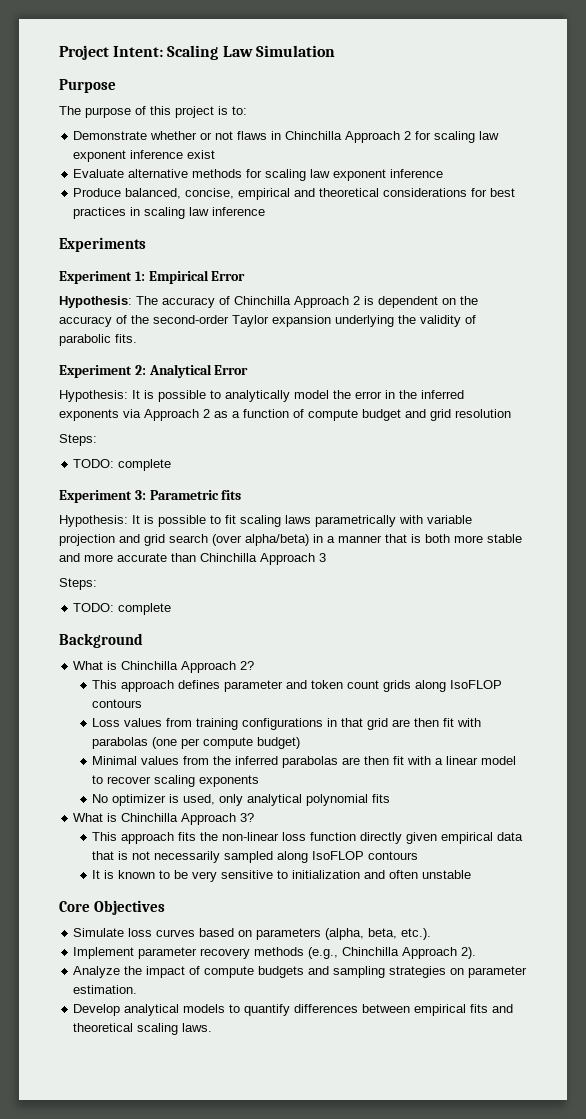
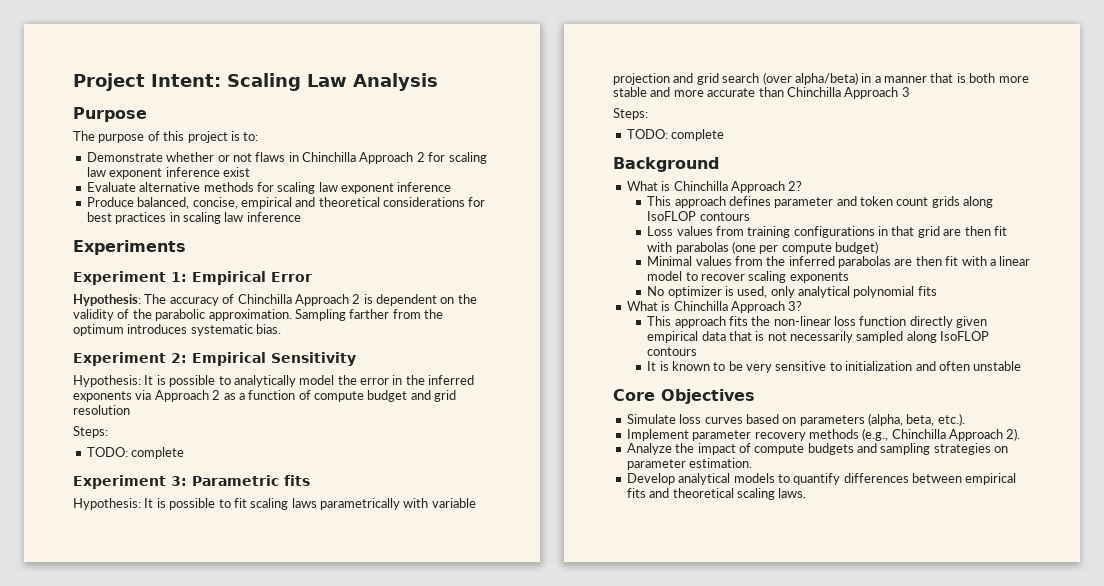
[255,45,335,57] Simulation -> [353,73,438,91] Analysis
[59,316,112,327] accuracy -> [73,309,114,321] validity
[153,315,476,327] [59,334,137,346] second-order Taylor expansion underlying the validity of parabolic fits. -> [155,309,443,321] [73,324,282,336] parabolic approximation. Sampling farther from the optimum introduces systematic bias.
[148,364,249,378] Analytical Error -> [192,352,356,366] Empirical Sensitivity

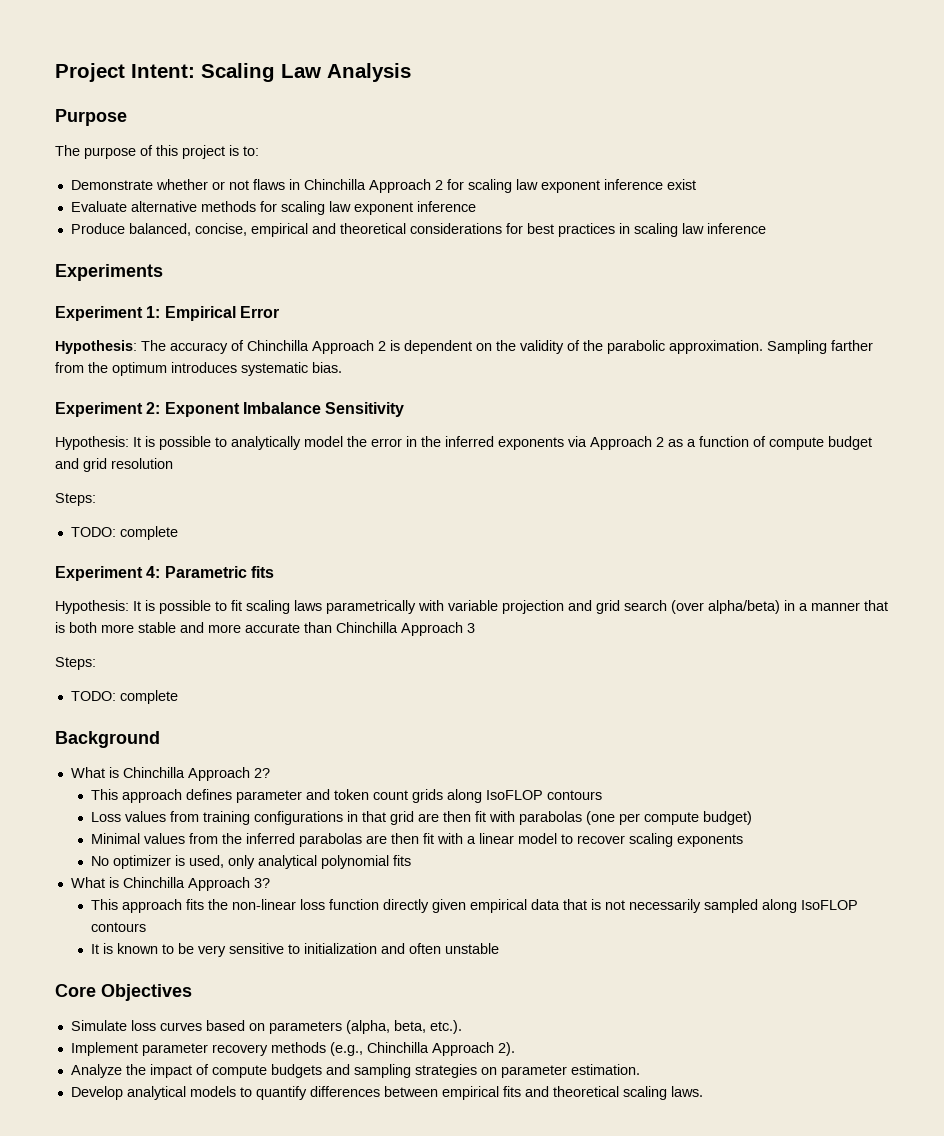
[192,352,266,366] Empirical -> [164,402,321,417] Exponent Imbalance
[171,476,187,486] 3: -> [146,566,161,578] 4:

